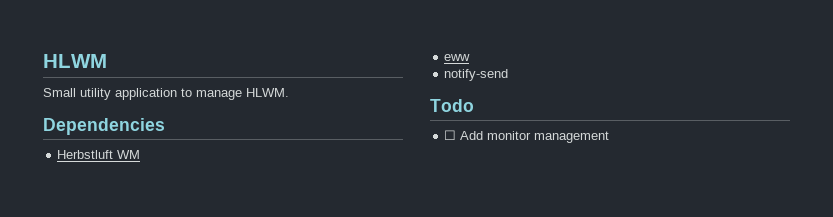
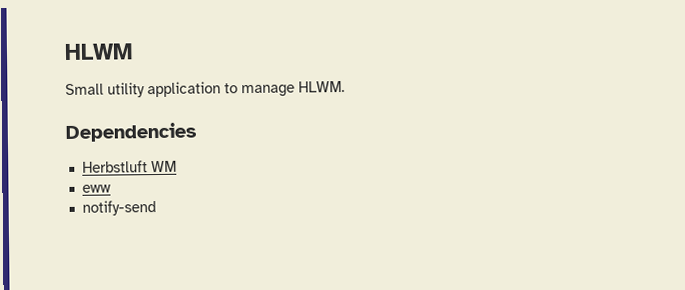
[430,99,474,112] [444,130,610,143] // Todo // ☐ Add monitor management -> (156, 208) none

